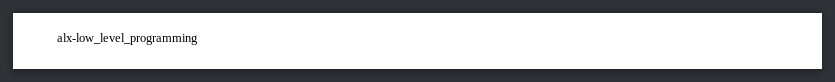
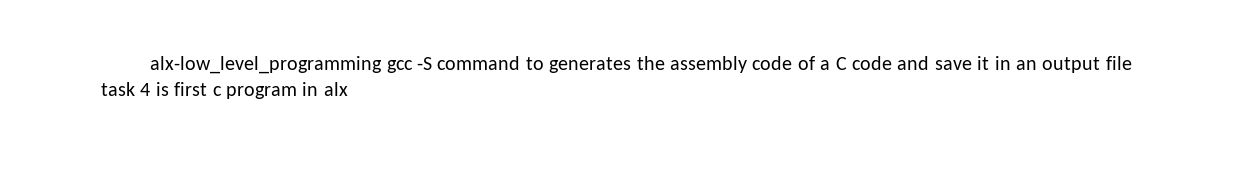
(198, 39) none -> [386,56,1132,73] [101,82,348,99] gcc -S command to generates the assembly code of a C code and save it in an output file task 4 is first c program in alx

